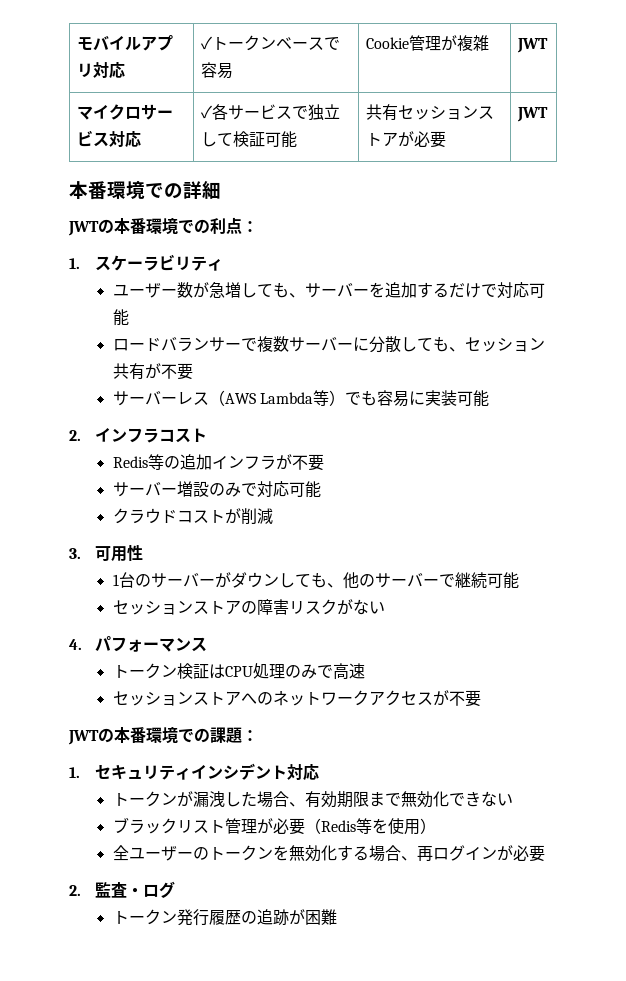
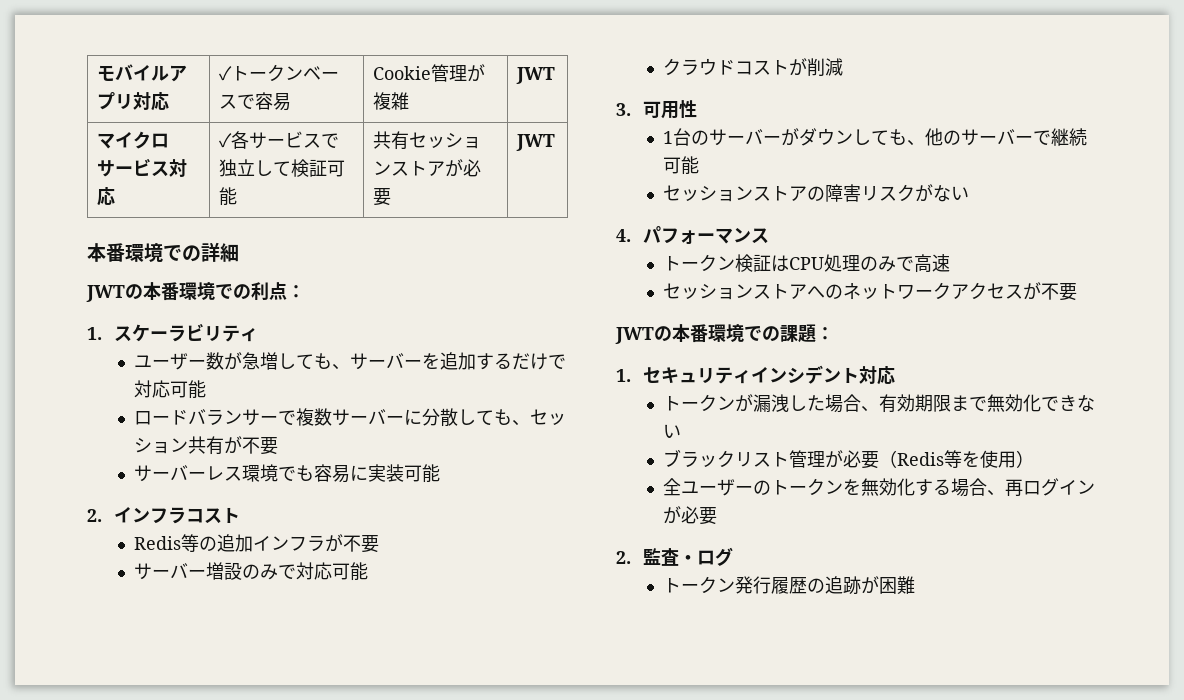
[208,390,345,406] （AWS Lambda等） -> [242,464,279,482] 環境

